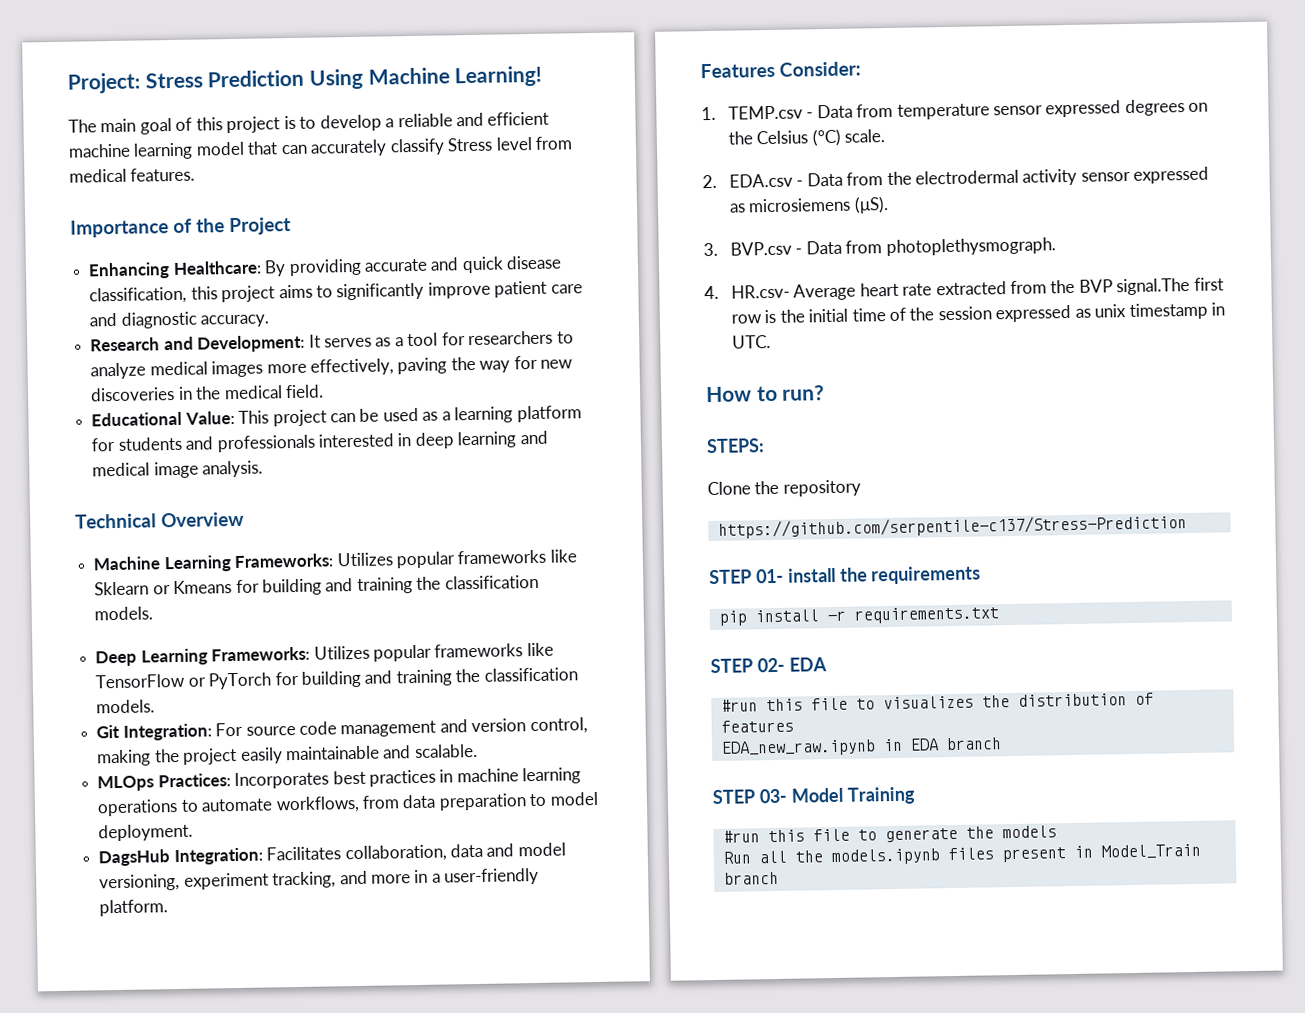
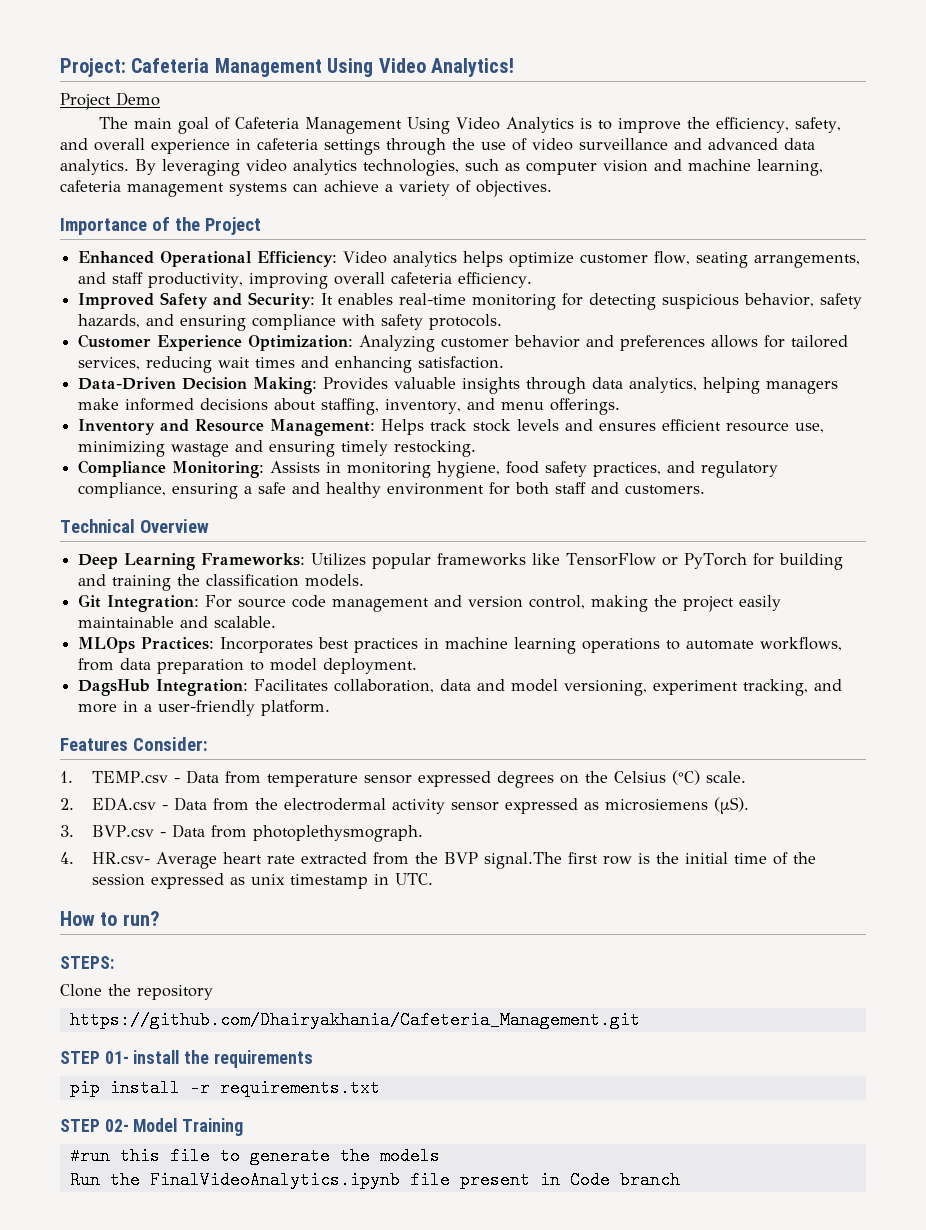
[144,65,543,90] [68,111,550,135] [68,136,574,160] [69,167,196,183] [70,217,292,238] [88,255,562,280] [89,280,583,305] [89,311,270,329] [90,330,574,353] [90,355,574,380] [90,384,324,402] [91,405,582,427] [91,430,548,453] [92,460,264,479] [75,511,246,529] [93,549,577,573] [94,574,539,596] [94,606,154,621] Stress Prediction Using Machine Learning! // The main goal of this project is to develop a reliable and efficient machine learning model that can accurately classify Stress level from medical features. // Importance of the Project // Enhancing Healthcare: By providing accurate and quick disease classification, this project aims to significantly improve patient care and diagnostic accuracy. // Research and Development: It serves as a tool for researchers to analyze medical images more effectively, paving the way for new discoveries in the medical field. // Educational Value: This project can be used as a learning platform for students and professionals interested in deep learning and medical image analysis. // Technical Overview // Machine Learning Frameworks: Utilizes popular frameworks like Sklearn or Kmeans for building and training the classification models. -> [131,58,514,77] [60,92,160,110] [98,117,841,134] [60,138,815,155] [60,159,823,176] [60,180,552,197] [60,217,261,235] [78,251,861,268] [78,272,533,289] [78,292,863,310] [78,314,503,331] [78,334,849,352] [78,356,505,373] [78,377,839,394] [78,398,621,415] [78,419,825,436] [78,440,477,457] [78,460,779,478] [78,482,706,499] [60,519,209,533] Cafeteria Management Using Video Analytics! // Project Demo // The main goal of Cafeteria Management Using Video Analytics is to improve the efficiency, safety, and overall experience in cafeteria settings through the use of video surveillance and advanced data analytics. By leveraging video analytics technologies, such as computer vision and machine learning, cafeteria management systems can achieve a variety of objectives. // Importance of the Project // Enhanced Operational Efficiency: Video analytics helps optimize customer flow, seating arrangements, and staff productivity, improving overall cafeteria efficiency. // Improved Safety and Security: It enables real-time monitoring for detecting suspicious behavior, safety hazards, and ensuring compliance with safety protocols. // Customer Experience Optimization: Analyzing customer behavior and preferences allows for tailored services, reducing wait times and enhancing satisfaction. // Data-Driven Decision Making: Provides valuable insights through data analytics, helping managers make informed decisions about staffing, inventory, and menu offerings. // Inventory and Resource Management: Helps track stock levels and ensures efficient resource use, minimizing wastage and ensuring timely restocking. // Compliance Monitoring: Assists in monitoring hygiene, food safety practices, and regulatory compliance, ensuring a safe and healthy environment for both staff and customers. // Technical Overview
[717,514,1187,539] https://github.com/serpentile-c137/Stress-Prediction -> [69,1011,640,1029] https://github.com/Dhairyakhania/Cafeteria_Management.git
[788,657,827,672] [720,692,1154,712] [720,719,794,733] [720,737,1002,757] [712,788,787,805] EDA // #run this file to visualizes the distribution of features // EDA_new_raw.ipynb in EDA branch // STEP 03- -> (129, 1125) none
[758,847,994,866] all the models.ipynb files -> [109,1171,450,1189] the FinalVideoAnalytics.ipynb file
[1100,843,1201,860] Model_Train -> [569,1171,610,1189] Code

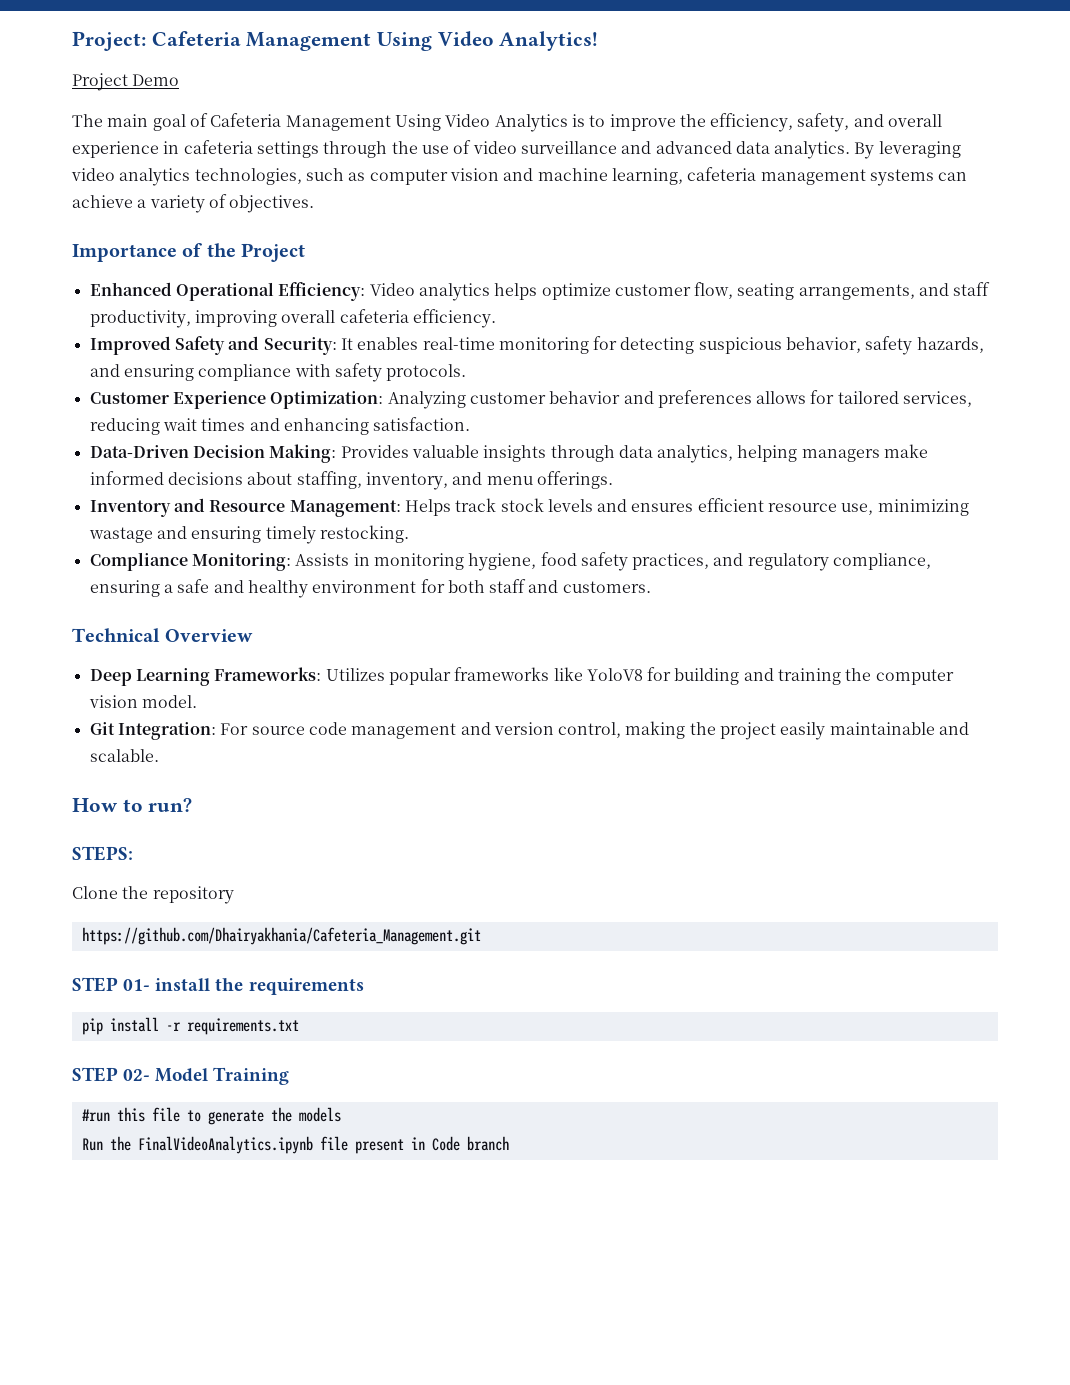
[566,553,748,569] TensorFlow or PyTorch -> [586,668,643,681] YoloV8
[206,574,365,587] classification models. -> [875,669,954,685] [88,695,197,708] computer vision model.
[78,637,843,654] [78,658,418,674] [78,679,843,696] [78,700,331,716] [60,737,208,751] [60,770,747,788] [60,797,750,814] [60,824,424,842] [60,852,817,869] [92,873,434,889] // MLOps Practices: Incorporates best practices in machine learning operations to automate workflows, from data preparation to model deployment. // DagsHub Integration: Facilitates collaboration, data and model versioning, experiment tracking, and more in a user-friendly platform. // Features Consider: // 1. TEMP.csv - Data from temperature sensor expressed degrees on the Celsius (°C) scale. // 2. EDA.csv - Data from the electrodermal activity sensor expressed as microsiemens (μS). // 3. BVP.csv - Data from photoplethysmograph. // 4. HR.csv- Average heart rate extracted from the BVP signal.The first row is the initial time of the session expressed as unix timestamp in UTC. -> (159, 755) none

